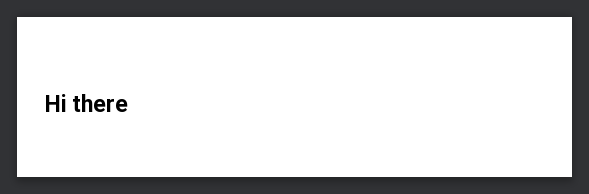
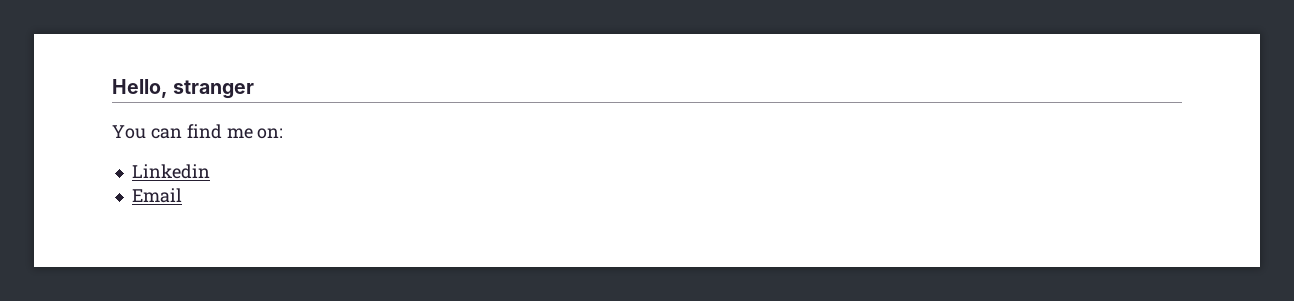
[45,94,129,112] Hi there -> [112,79,255,99] [112,124,284,139] [131,164,210,179] [131,188,182,203] Hello, stranger // You can find me on: // Linkedin // Email

